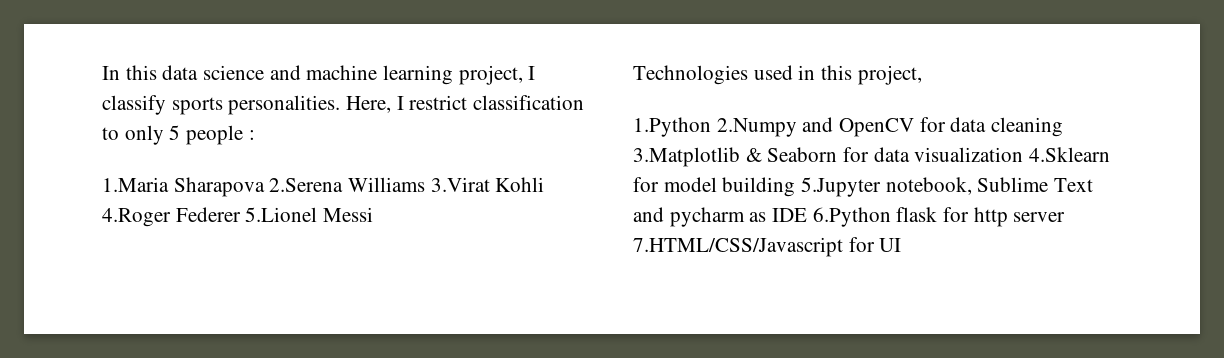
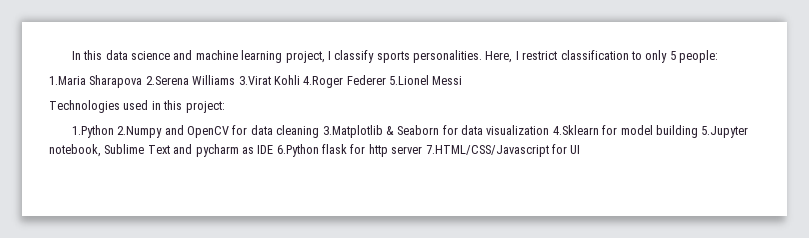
[186,125,255,145] people : -> [679,50,719,63] people:
[857,65,922,85] project, -> [185,101,225,113] project:

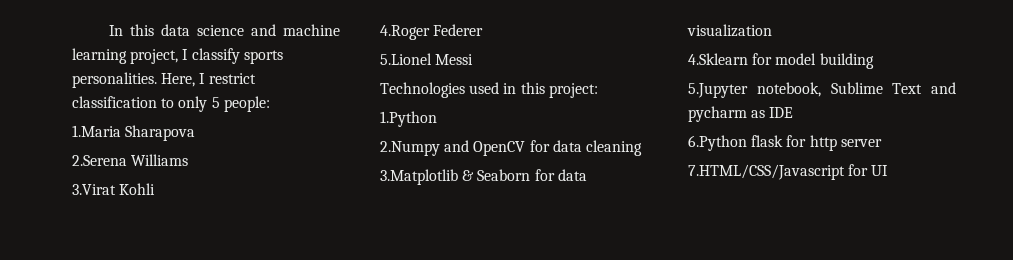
(143, 81) none -> (196, 133) //
(236, 80) none -> (189, 160) //
(300, 80) none -> (156, 189) //
(386, 80) none -> (484, 30) //
(114, 131) none -> (437, 119) //
(320, 131) none -> (642, 148) //
(550, 130) none -> (772, 30) //
(698, 131) none -> (874, 61) //
(274, 149) none -> (794, 112) //
(423, 150) none -> (882, 143) //

